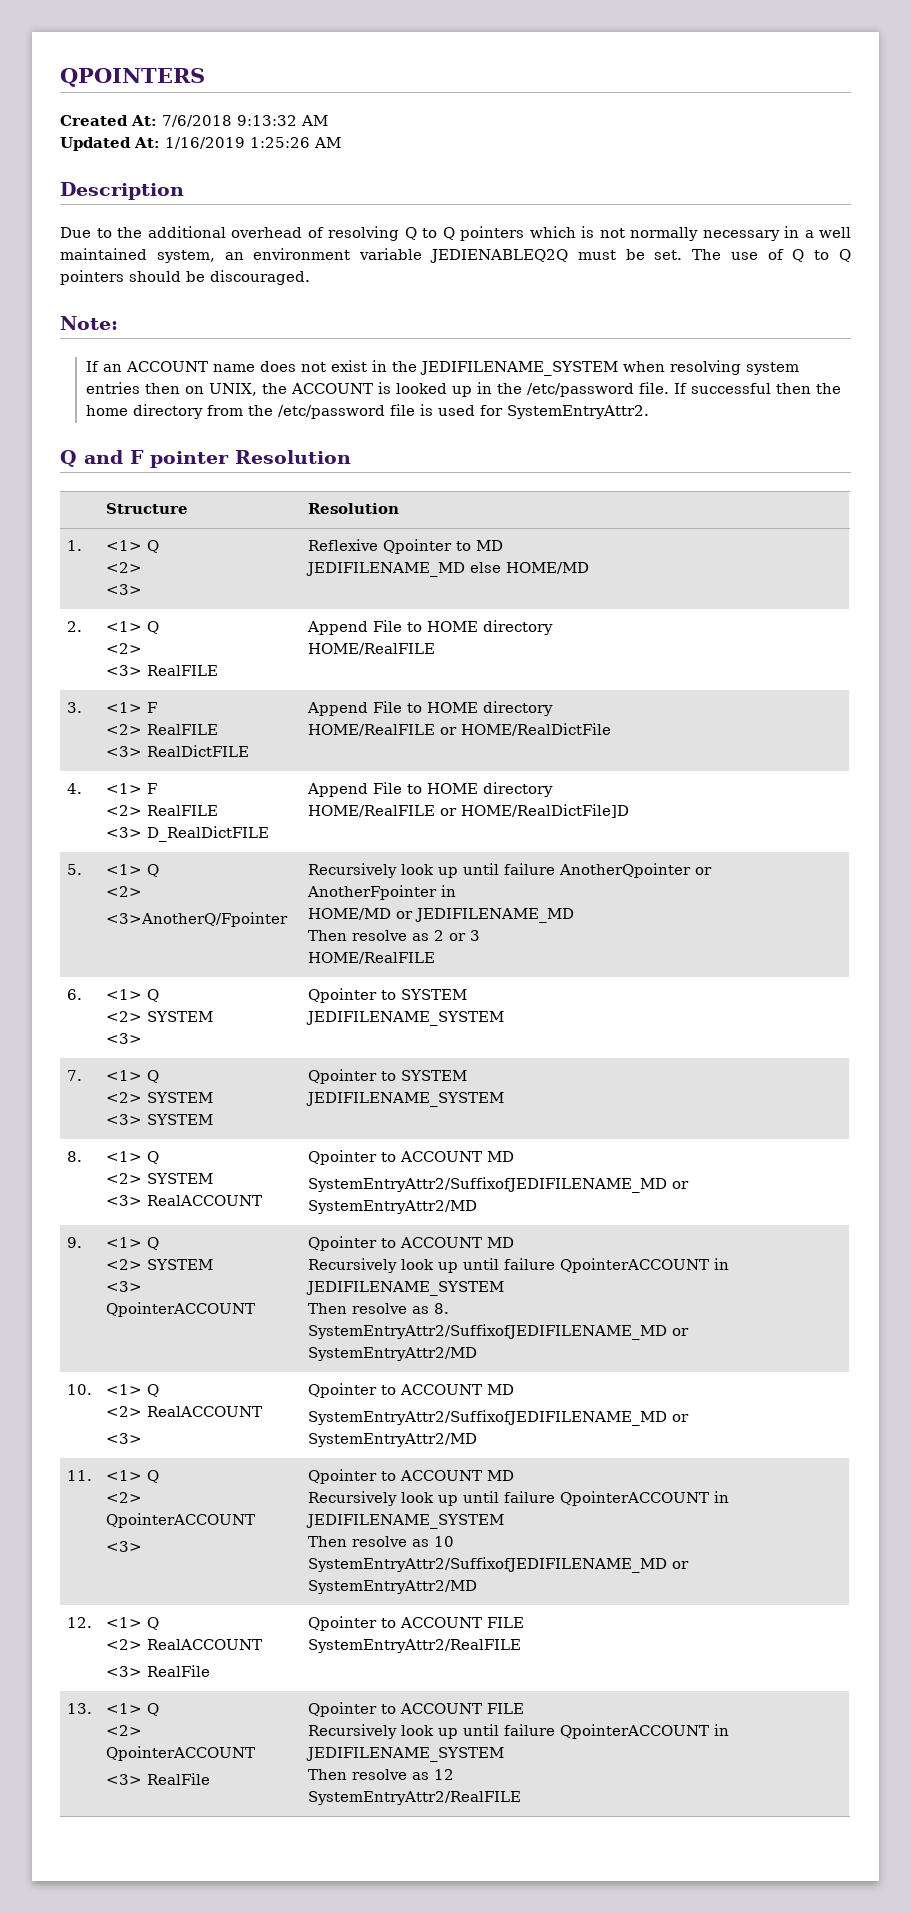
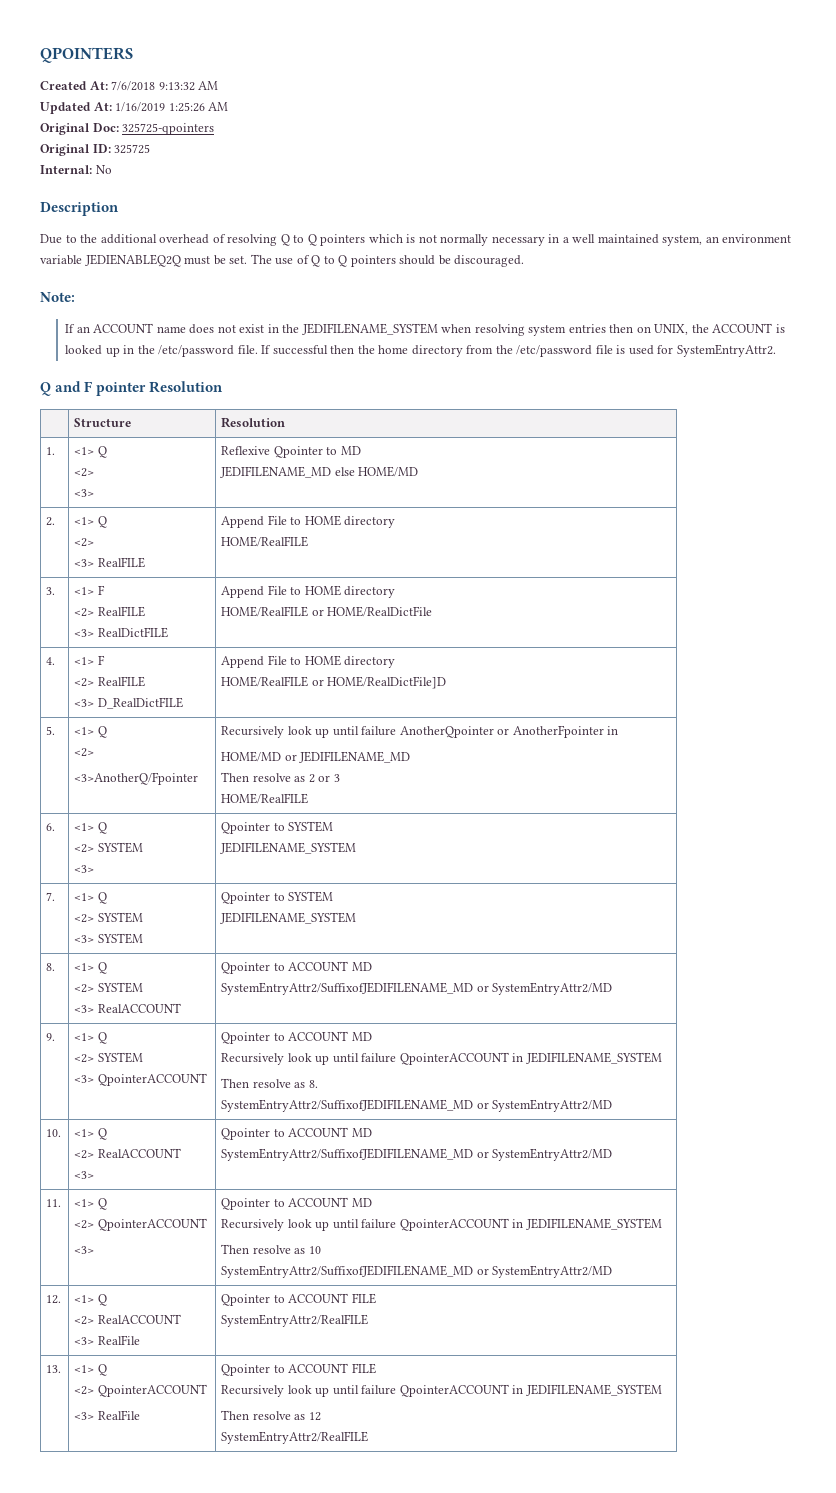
(341, 142) none -> [40,123,215,135] [40,144,151,156] [40,165,112,174] // Original Doc: 325725-qpointers // Original ID: 325725 // Internal: No

